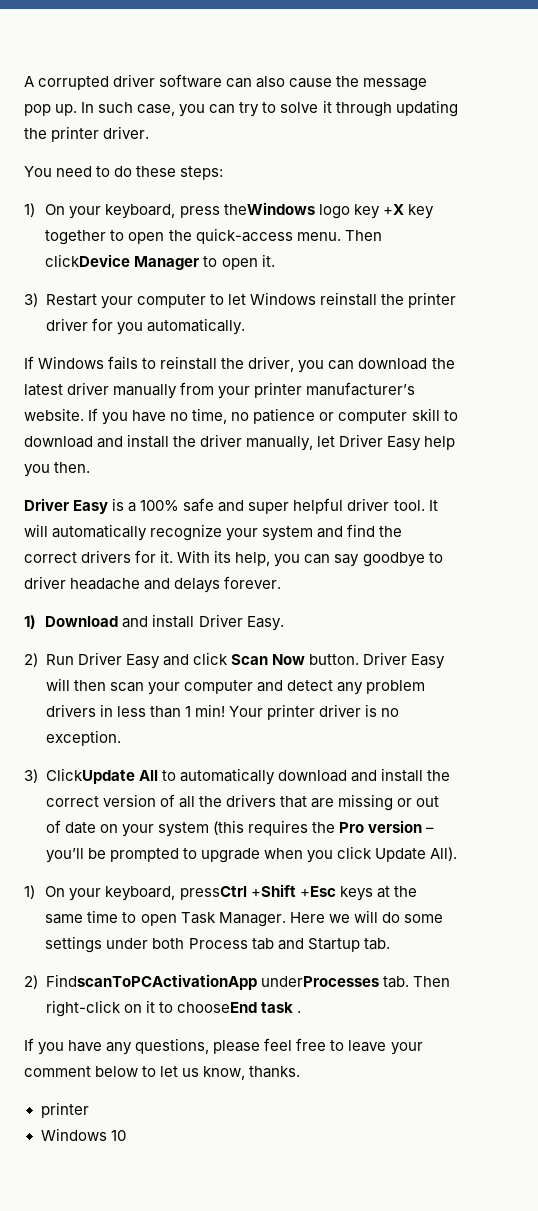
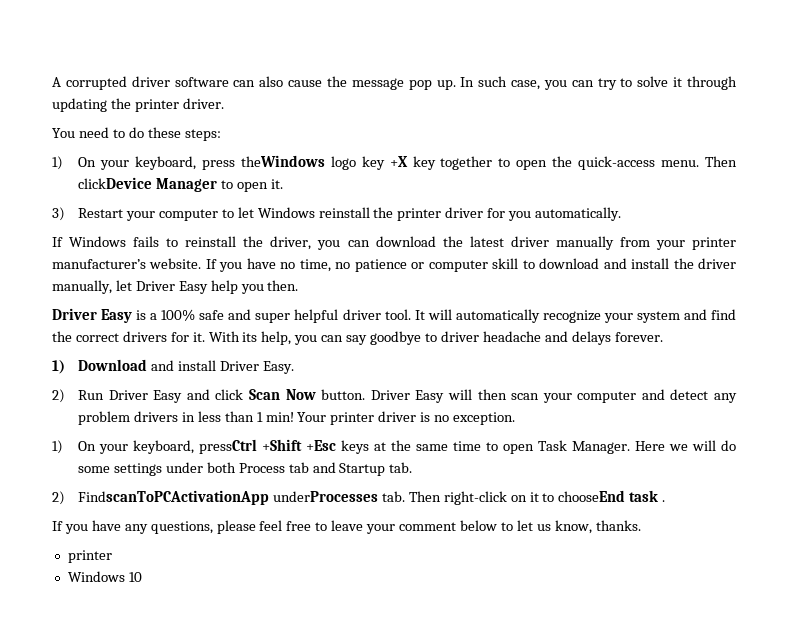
[24,768,450,785] [45,794,440,811] [45,820,435,837] [45,846,457,863] // 3) ClickUpdate All to automatically download and install the correct version of all the drivers that are missing or out of date on your system (this requires the Pro version – you’ll be prompted to upgrade when you click Update All). -> (516, 418) none

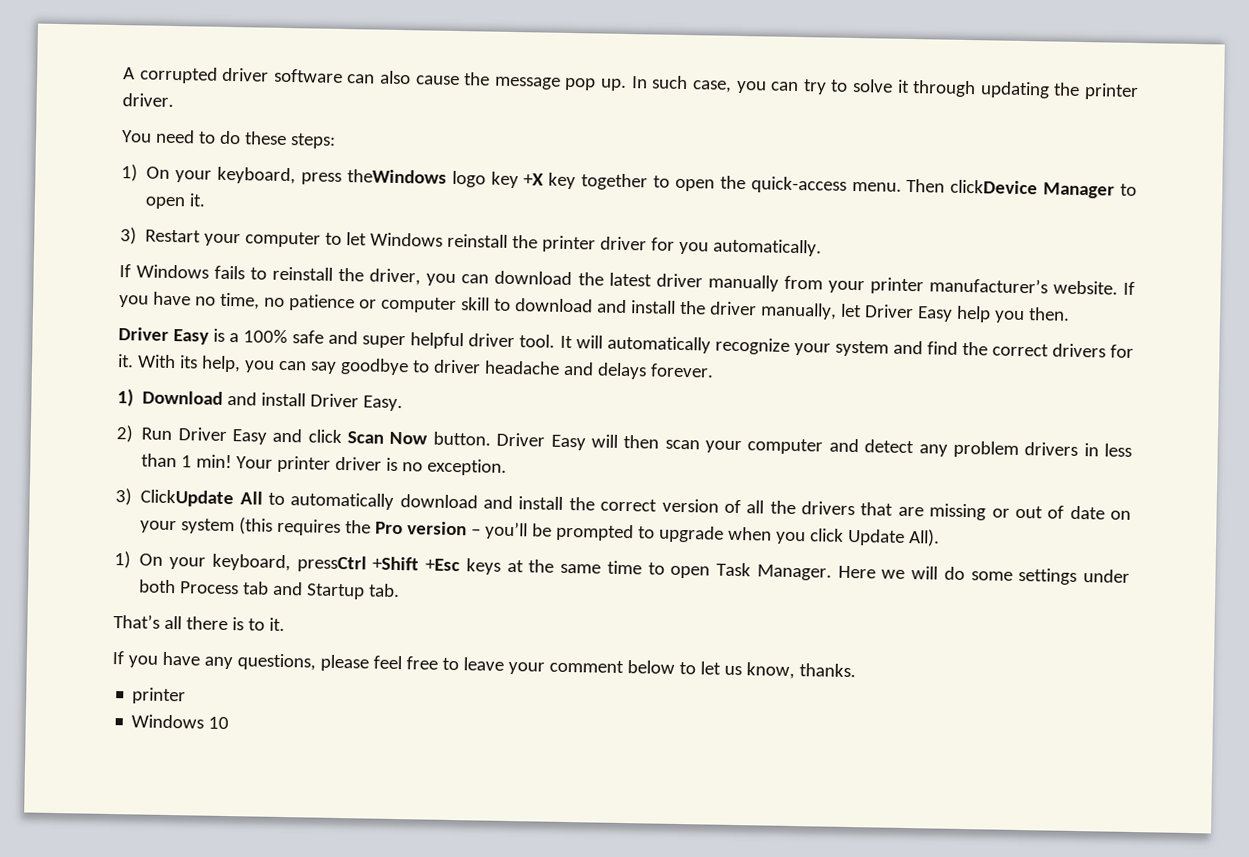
(516, 418) none -> [115,488,1131,521] [140,517,941,547] // 3) ClickUpdate All to automatically download and install the correct version of all the drivers that are missing or out of date on your system (this requires the Pro version – you’ll be prompted to upgrade when you click Update All).
[52,490,666,505] 2) FindscanToPCActivationApp underProcesses tab. Then right-click on it to chooseEnd task . -> [113,614,285,632] That’s all there is to it.

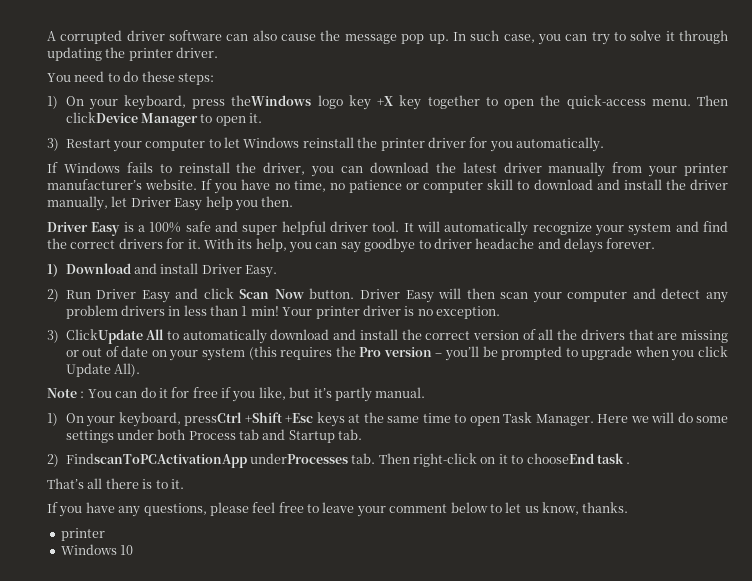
(941, 538) none -> [47,387,426,402] // Note : You can do it for free if you like, but it’s partly manual.
(401, 590) none -> [47,453,631,468] // 2) FindscanToPCActivationApp underProcesses tab. Then right-click on it to chooseEnd task .

